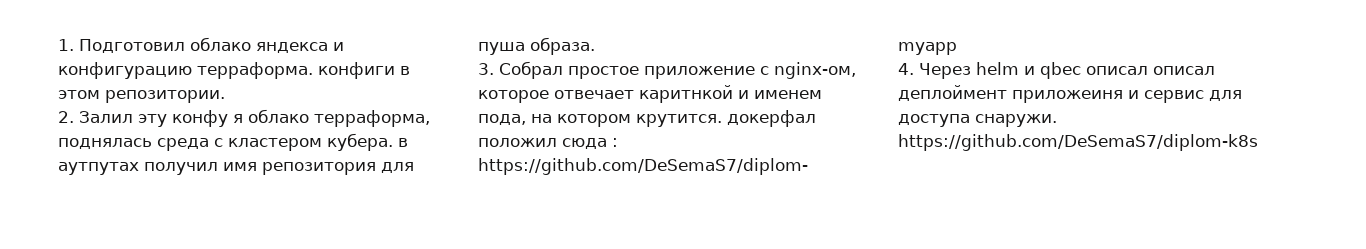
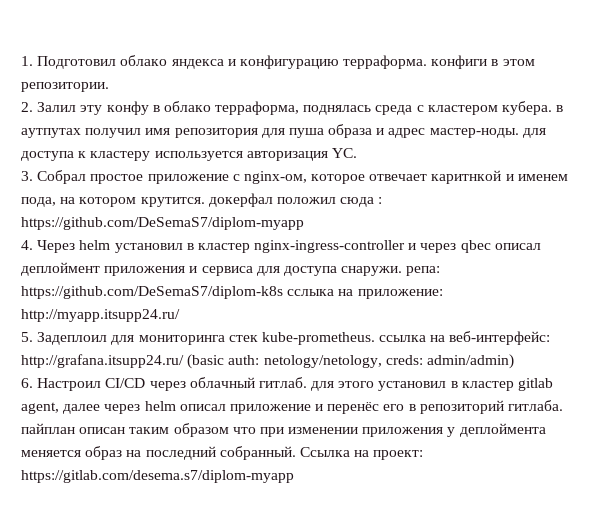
[233,114,243,123] я -> [152,105,160,112] в
[530,37,595,55] образа. -> [328,124,546,138] [21,148,357,161] образа и адрес мастер-ноды. для доступа к кластеру используется авторизация YC.
[1024,62,1215,79] [898,85,1242,103] [898,114,1057,127] [898,134,1258,151] и qbec описал описал деплоймент приложеиня и сервис для доступа снаружи. https://github.com/DeSemaS7/diplom-k8s -> [114,240,541,253] [21,262,441,276] [21,286,443,299] [21,309,180,322] [21,331,551,345] [21,354,514,369] [21,377,554,391] [21,400,564,414] [21,423,546,437] [21,446,424,460] [21,470,294,483] установил в кластер nginx-ingress-controller и через qbec описал деплоймент приложения и сервиса для доступа снаружи. репа: https://github.com/DeSemaS7/diplom-k8s сслыка на приложение: http://myapp.itsupp24.ru/ // 5. Задеплоил для мониторинга стек kube-prometheus. ссылка на веб-интерфейс: http://grafana.itsupp24.ru/ (basic auth: netology/netology, creds: admin/admin) // 6. Настроил CI/CD через облачный гитлаб. для этого установил в кластер gitlab agent, далее через helm описал приложение и перенёс его в репозиторий гитлаба. пайплан описан таким образом что при изменении приложения у деплоймента меняется образ на последний собранный. Ссылка на проект: https://gitlab.com/desema.s7/diplom-myapp

